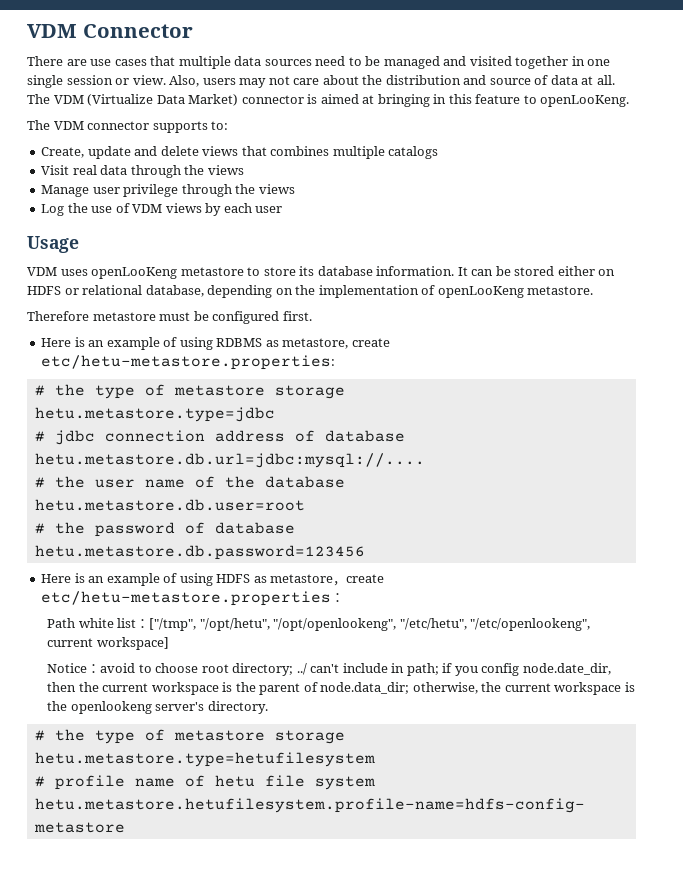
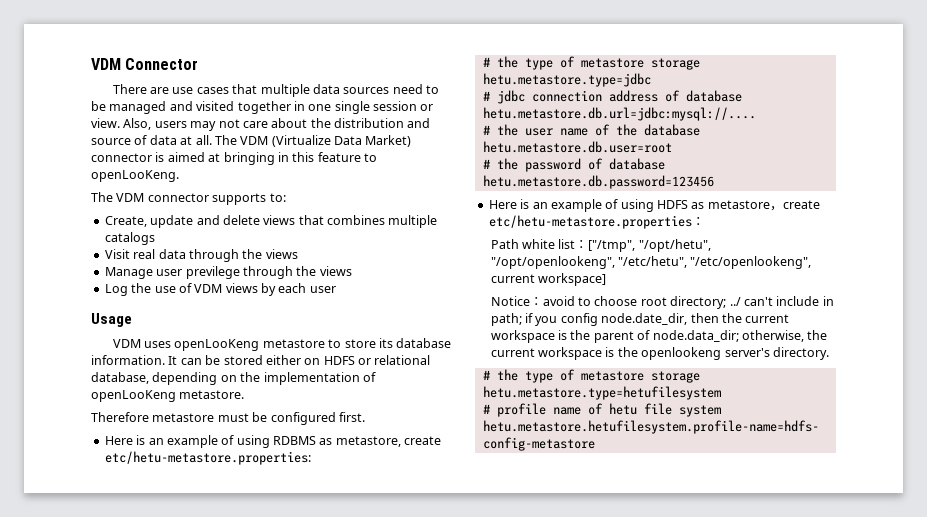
[123,184,179,197] privilege -> [185,266,240,279] previlege

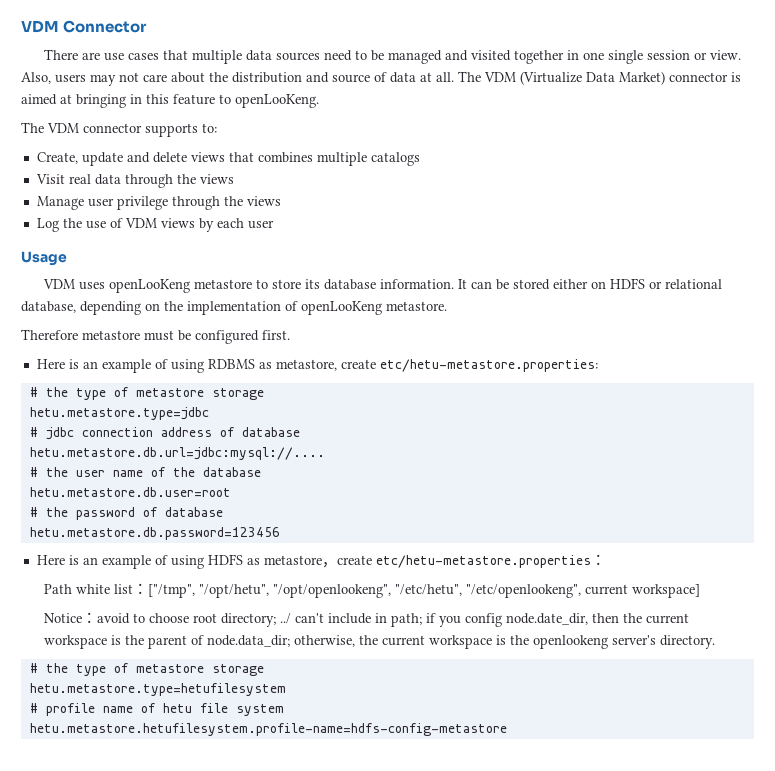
[185,266,240,279] previlege -> [116,196,168,210] privilege

